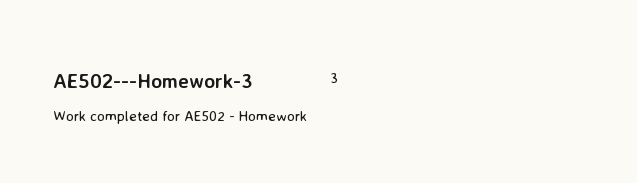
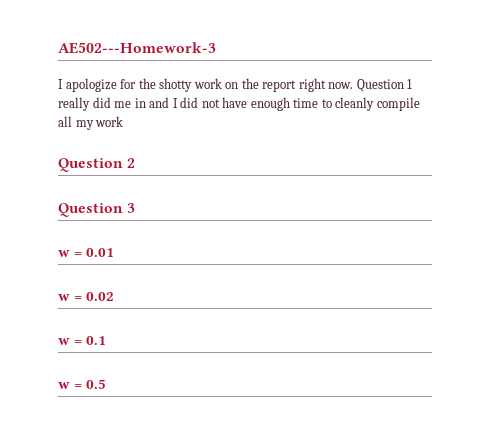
[53,111,307,124] [330,73,338,83] Work completed for AE502 - Homework 3 -> [58,78,413,92] [58,97,420,111] [58,116,124,130] [58,158,136,172] [58,203,136,217] [58,248,115,257] [58,292,115,301] [58,336,107,345] [58,379,107,389] I apologize for the shotty work on the report right now. Question 1 really did me in and I did not have enough time to cleanly compile all my work // Question 2 // Question 3 // w = 0.01 // w = 0.02 // w = 0.1 // w = 0.5

